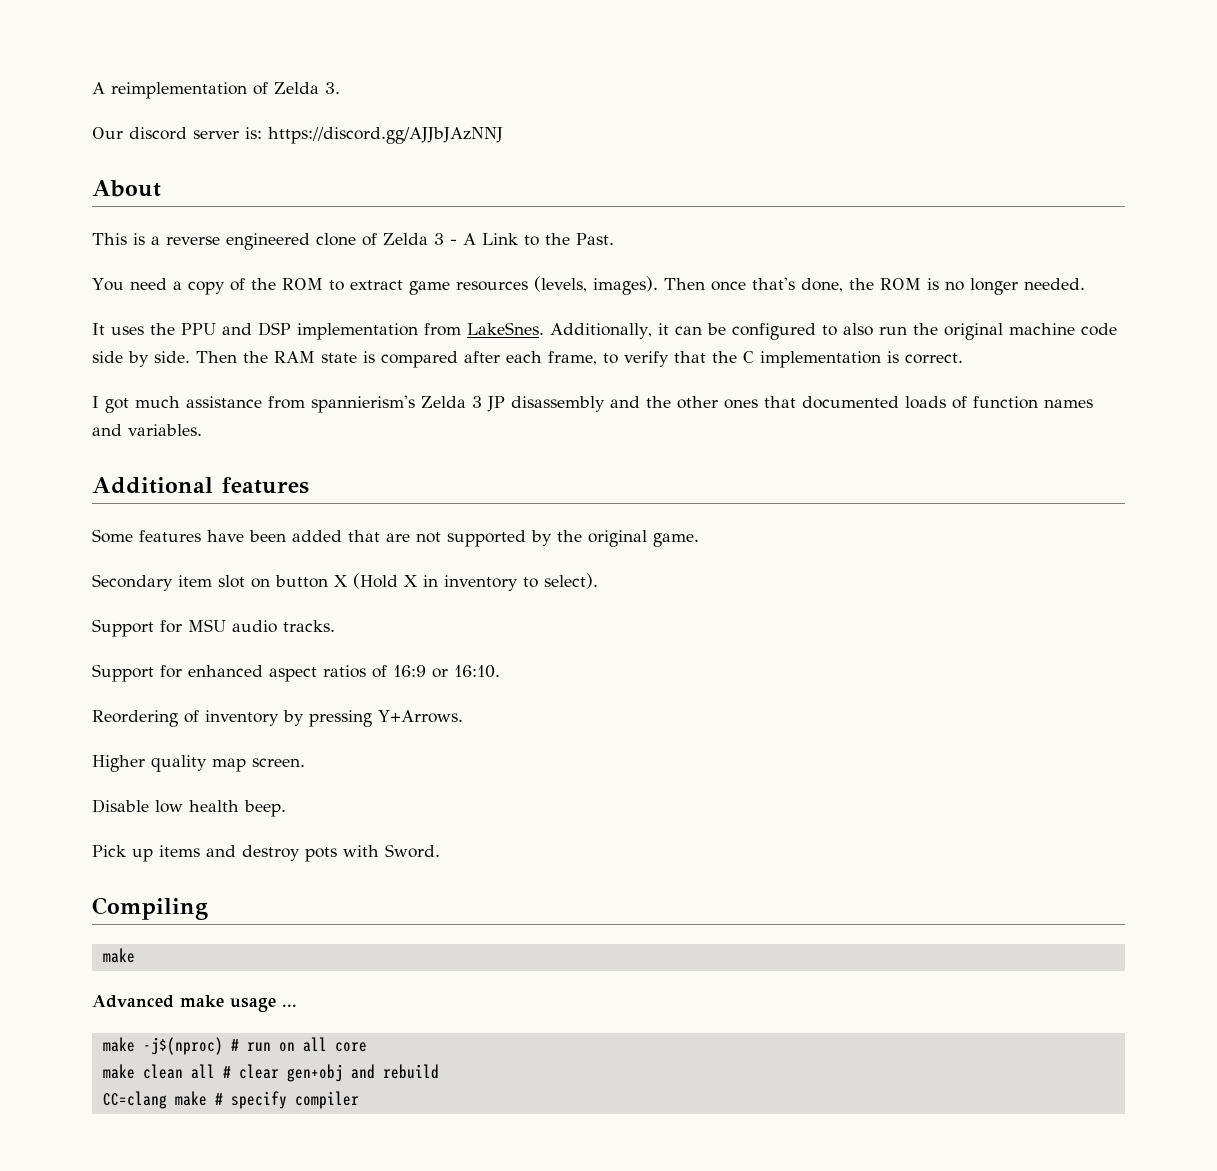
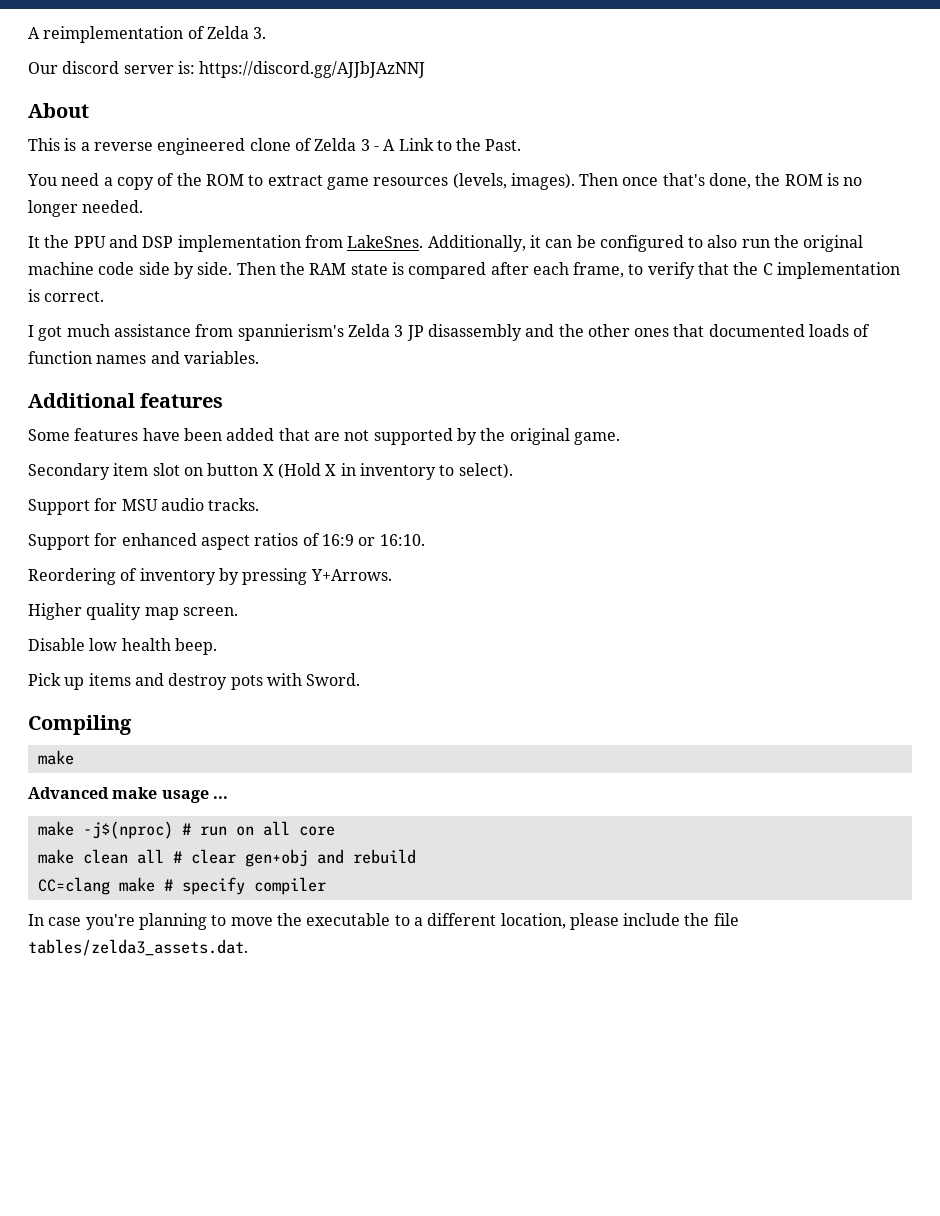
[111,326,144,335] uses -> (40, 242) none
(359, 1100) none -> [28,913,739,930] [28,939,248,956] // In case you're planning to move the executable to a different location, please include the file tables/zelda3_assets.dat.

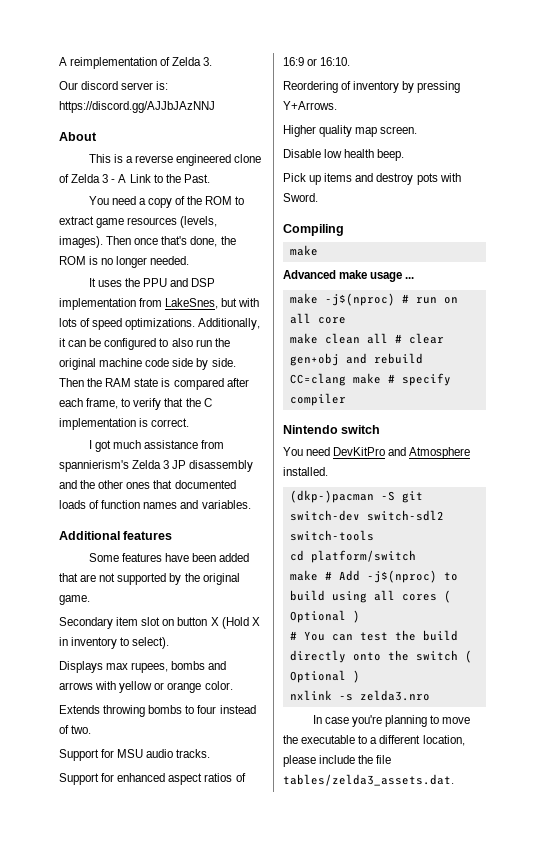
(40, 242) none -> [97,280,122,287] uses
[347,235,424,248] LakeSnes. -> [165,298,260,309] [59,318,196,330] LakeSnes, but with lots of speed optimizations.
(513, 471) none -> [59,661,227,673] [59,681,233,693] [59,705,256,717] [59,725,92,734] // Displays max rupees, bombs and arrows with yellow or orange color. // Extends throwing bombs to four instead of two.
(326, 886) none -> [283,425,381,434] [283,447,471,459] [283,467,328,476] [289,490,423,503] [289,510,444,521] [289,530,374,541] [289,550,416,563] [289,570,458,583] [289,590,451,603] [289,610,360,623] [289,630,458,641] [289,650,472,663] [289,670,360,683] [289,690,430,701] // Nintendo switch // You need DevKitPro and Atmosphere installed. // (dkp-)pacman -S git switch-dev switch-sdl2 switch-tools // cd platform/switch // make # Add -j$(nproc) to build using all cores ( Optional ) // # You can test the build directly onto the switch ( Optional ) // nxlink -s zelda3.nro

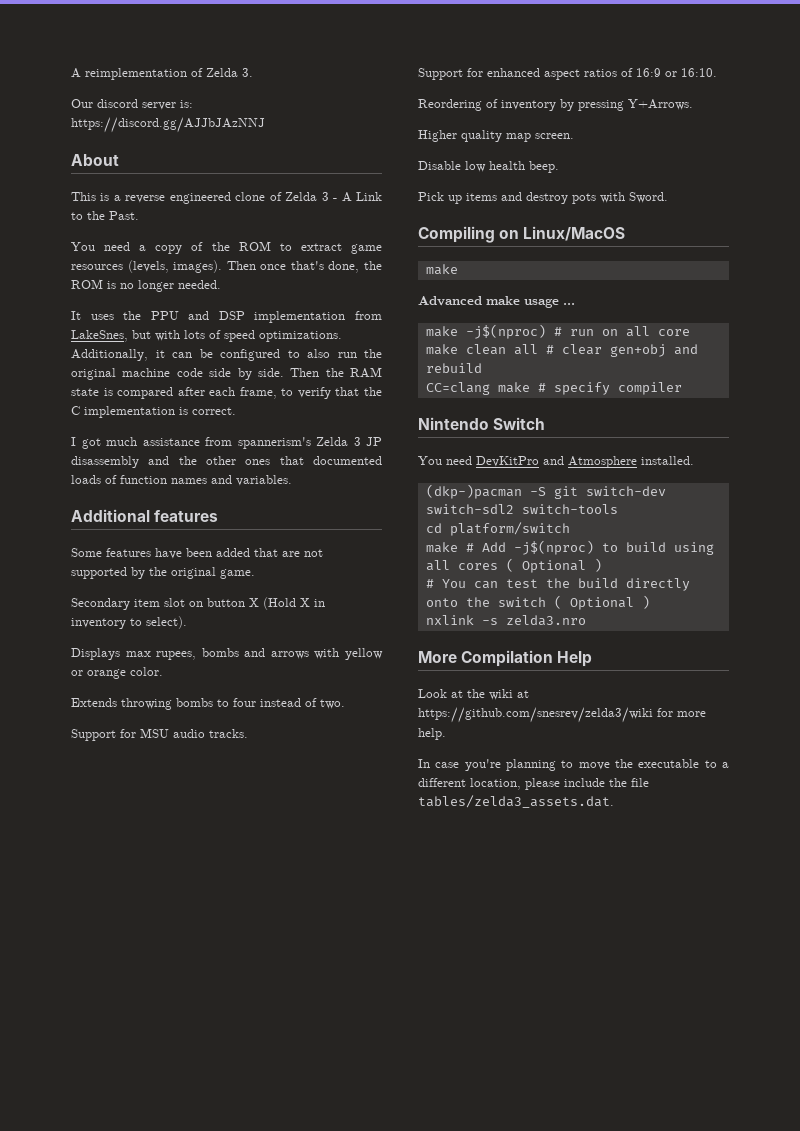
[59,460,129,472] spannierism's -> [237,437,311,449] spannerism's
(344, 230) none -> [499,226,626,241] on Linux/MacOS
[341,425,381,434] switch -> [493,417,546,430] Switch
(430, 695) none -> [418,650,593,667] [418,689,529,700] [418,707,706,723] [418,728,446,740] // More Compilation Help // Look at the wiki at https://github.com/snesrev/zelda3/wiki for more help.

